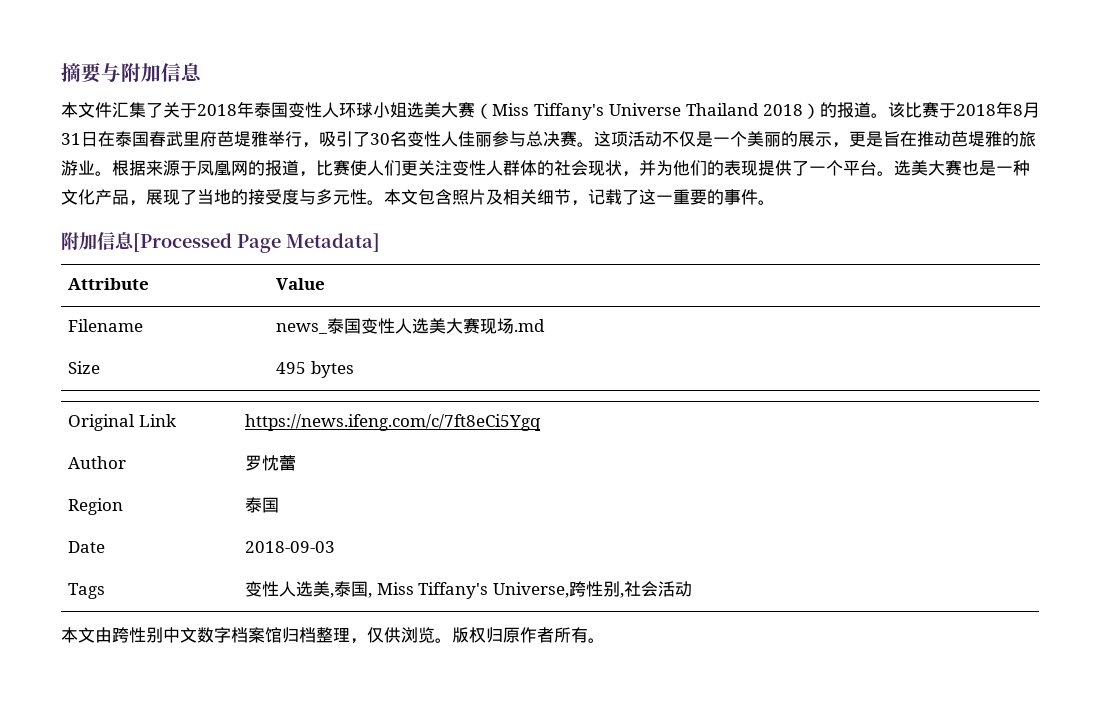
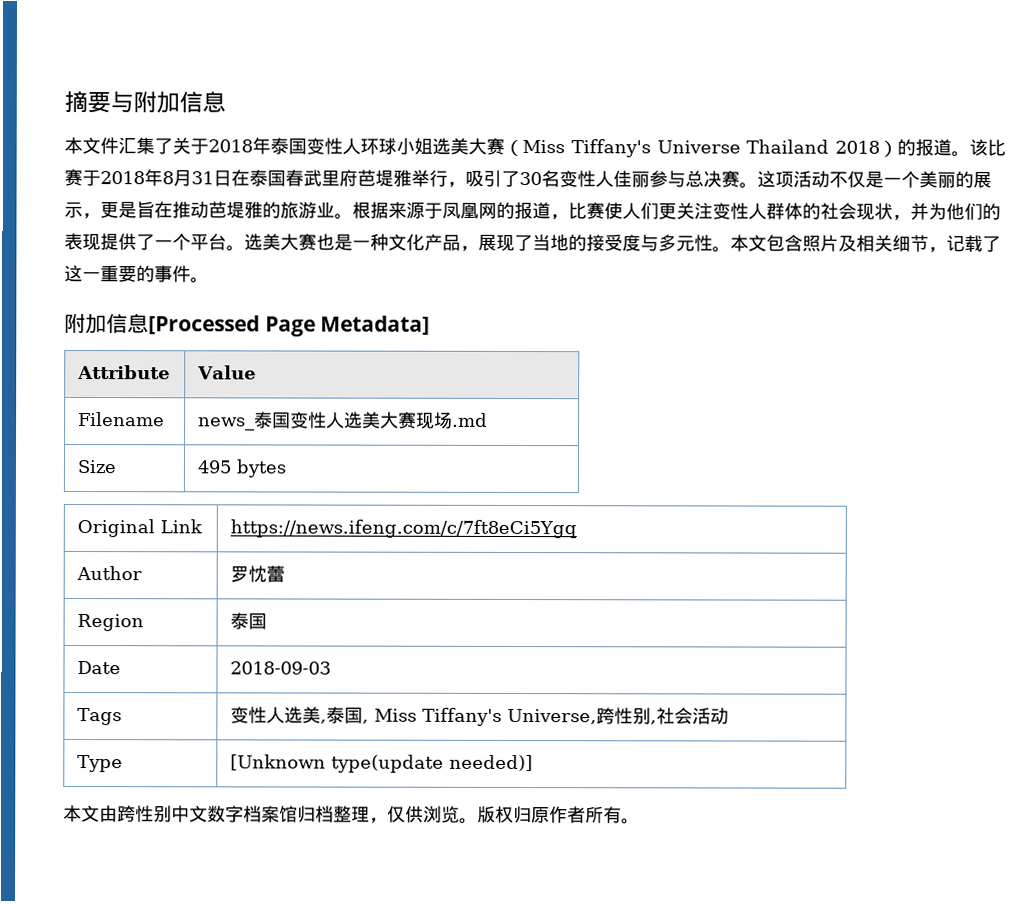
(692, 589) none -> [77,755,124,773] [230,754,534,773] // Type | [Unknown type(update needed)]

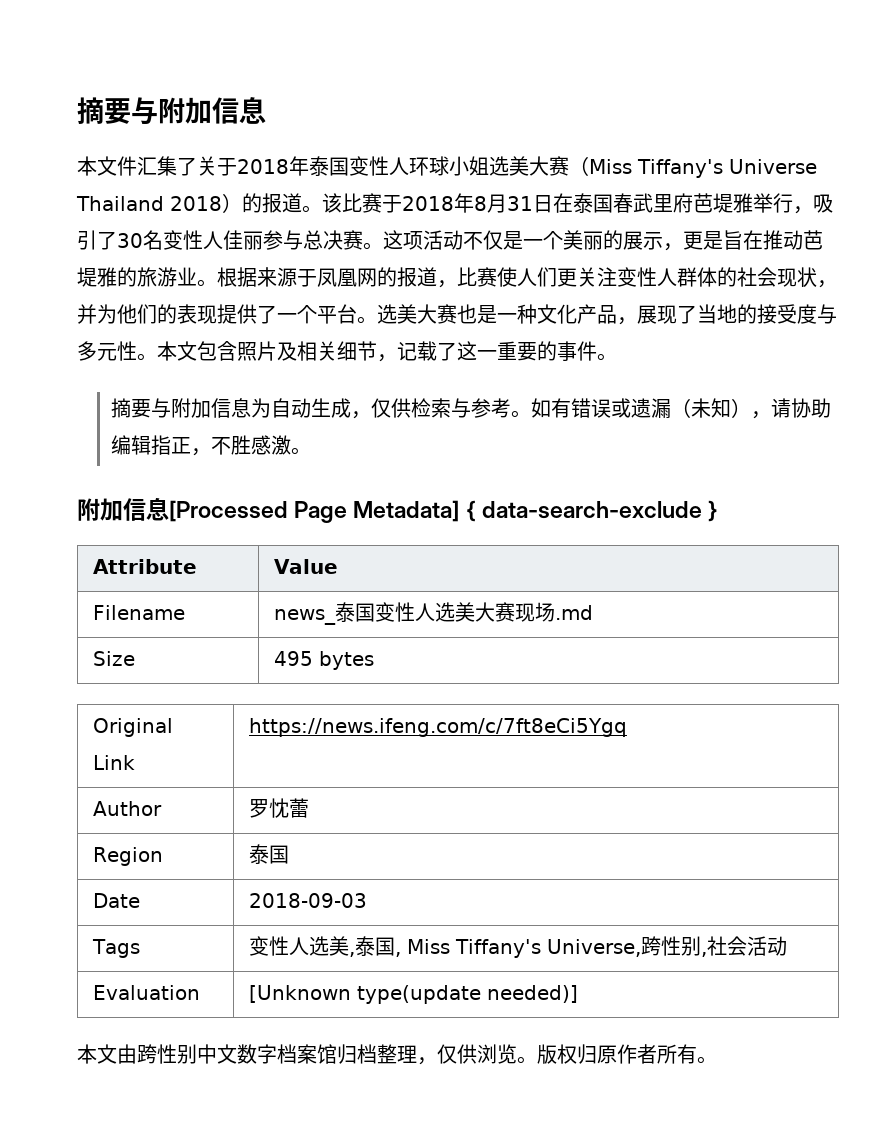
(209, 280) none -> [110,398,831,419] [110,435,311,456] // 摘要与附加信息为自动生成，仅供检索与参考。如有错误或遗漏（未知），请协助编辑指正，不胜感激。
(431, 325) none -> [465,500,719,522] { data-search-exclude }
[77,755,124,773] Type -> [92,985,200,1000] Evaluation

